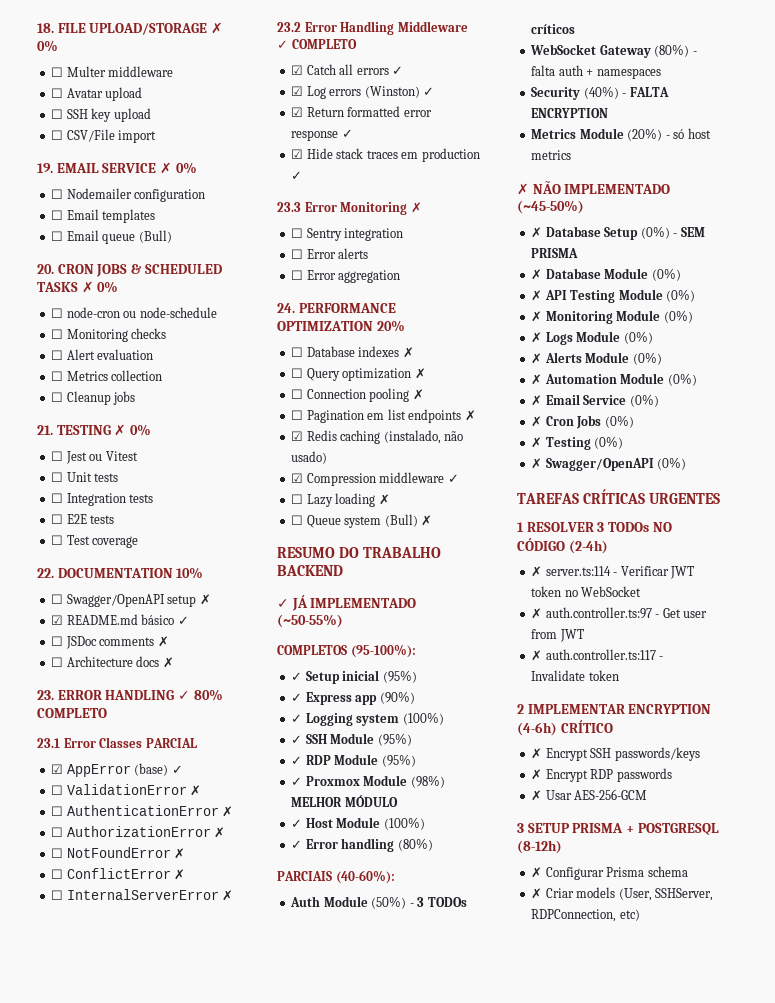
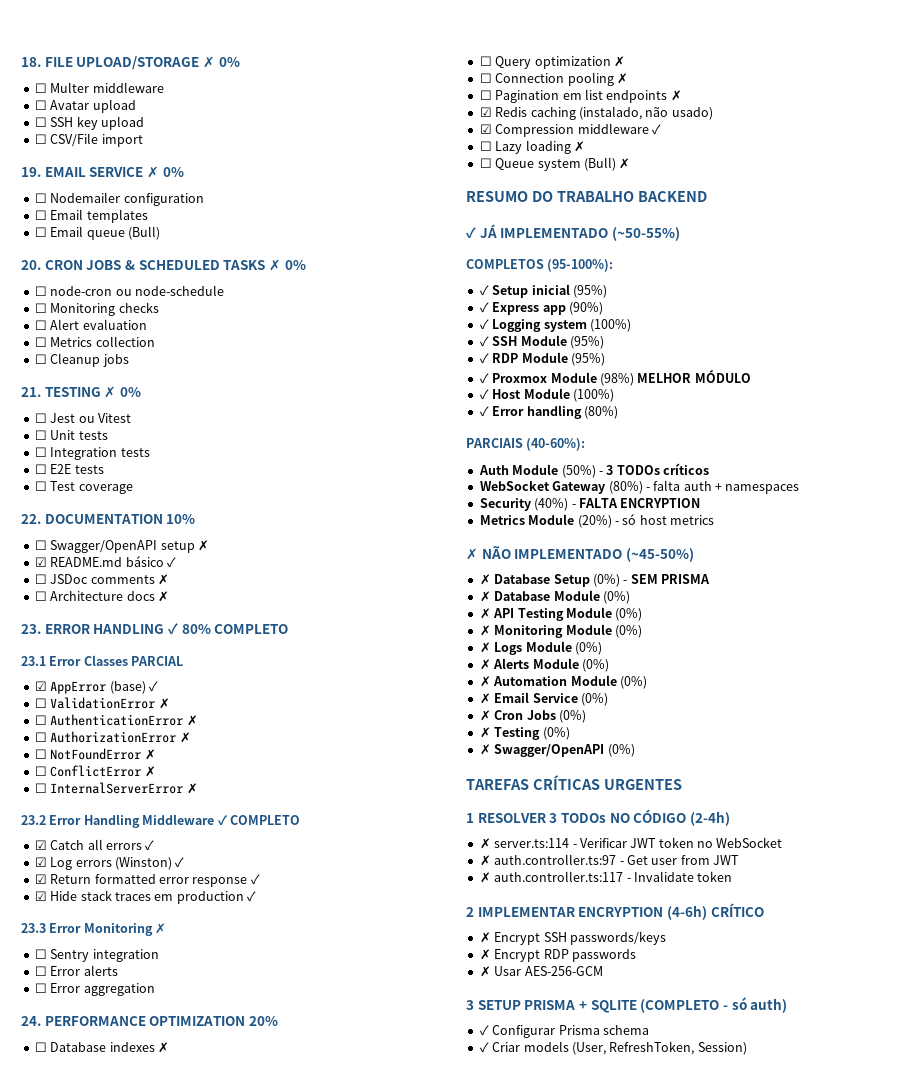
[637,823,719,835] [517,840,562,854] [531,867,543,878] POSTGRESQL (8-12h) // ✗ -> [590,997,788,1013] [479,1025,489,1036] SQLITE (COMPLETO - só auth) // ✓
[531,888,543,899] ✗ -> [479,1042,489,1053] ✓
[655,888,714,901] [531,909,640,922] SSHServer, RDPConnection, etc) -> [609,1041,747,1055] RefreshToken, Session)

